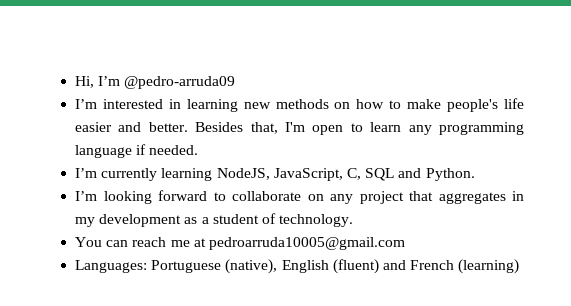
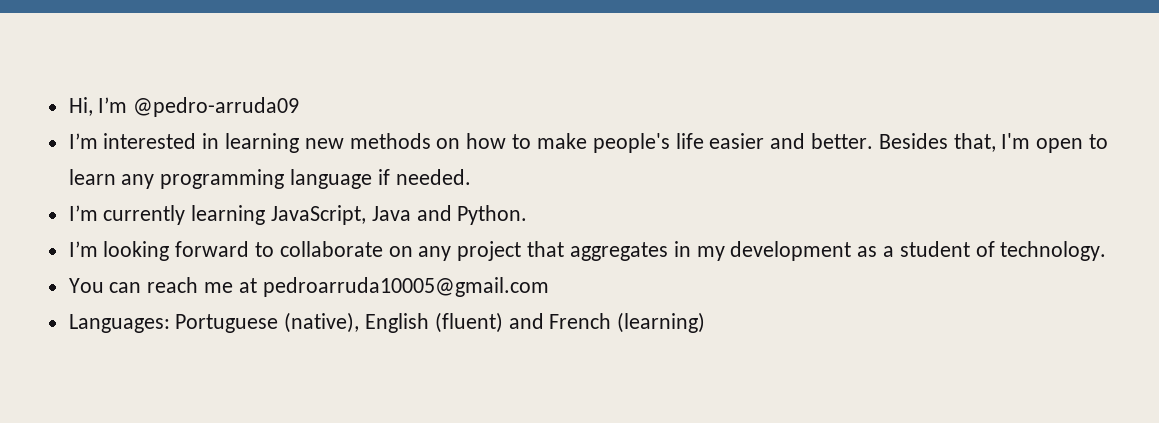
[216,168,395,181] NodeJS, JavaScript, C, SQL -> [271,205,411,225] JavaScript, Java

